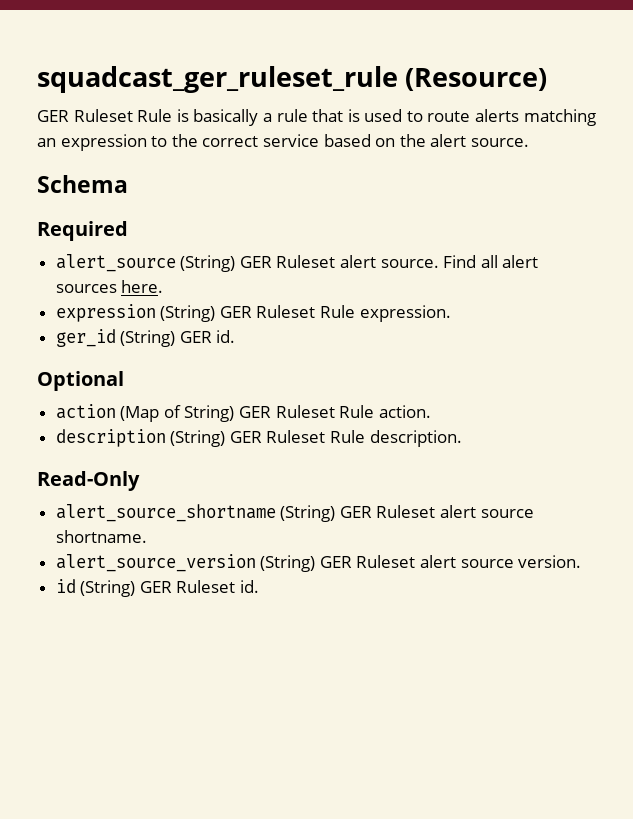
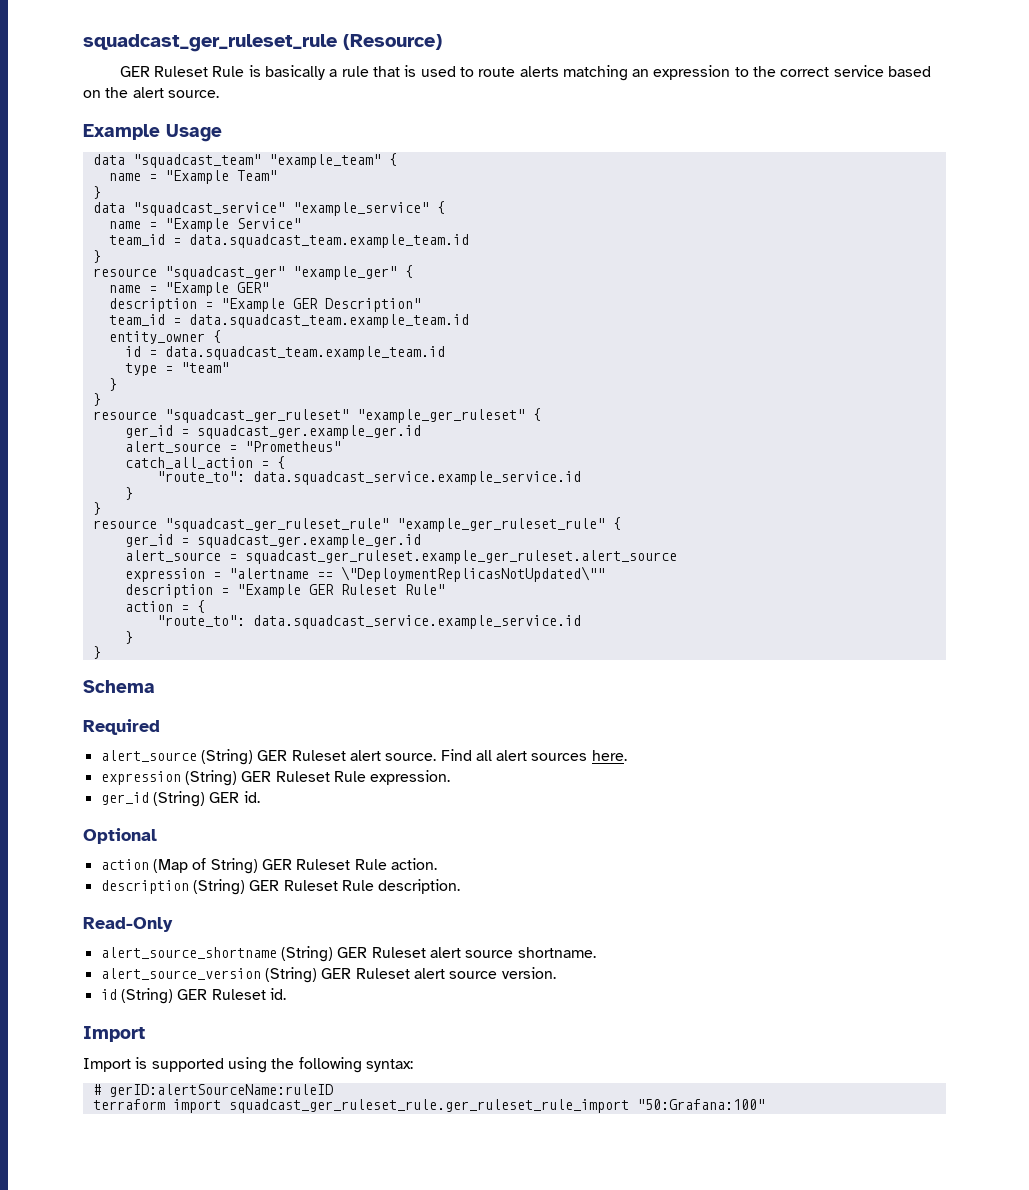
(529, 142) none -> [83,124,222,142] [92,153,397,168] [108,170,277,184] [92,186,101,199] [92,201,445,216] [108,218,301,232] [108,234,469,248] [92,250,101,263] [92,265,413,280] [108,282,269,296] [108,298,421,312] [108,314,469,328] [108,330,221,344] [124,346,445,360] [124,362,229,376] [108,378,117,391] [92,393,101,406] [92,408,541,423] [124,425,421,439] [124,441,341,453] [124,456,285,469] [156,471,581,485] [124,487,133,500] [92,502,101,515] [92,517,621,532] [124,534,421,548] [124,550,677,564] [124,566,605,582] [124,584,445,598] [124,600,205,613] [156,615,581,629] [124,631,133,644] [92,646,101,659] // Example Usage // data "squadcast_team" "example_team" { // name = "Example Team" // } // data "squadcast_service" "example_service" { // name = "Example Service" // team_id = data.squadcast_team.example_team.id // } // resource "squadcast_ger" "example_ger" { // name = "Example GER" // description = "Example GER Description" // team_id = data.squadcast_team.example_team.id // entity_owner { // id = data.squadcast_team.example_team.id // type = "team" // } // } // resource "squadcast_ger_ruleset" "example_ger_ruleset" { // ger_id = squadcast_ger.example_ger.id // alert_source = "Prometheus" // catch_all_action = { // "route_to": data.squadcast_service.example_service.id // } // } // resource "squadcast_ger_ruleset_rule" "example_ger_ruleset_rule" { // ger_id = squadcast_ger.example_ger.id // alert_source = squadcast_ger_ruleset.example_ger_ruleset.alert_source // expression = "alertname == \"DeploymentReplicasNotUpdated\"" // description = "Example GER Ruleset Rule" // action = { // "route_to": data.squadcast_service.example_service.id // } // }
(260, 586) none -> [83,1026,145,1042] [83,1057,413,1073] [92,1084,333,1097] [92,1099,765,1113] // Import // Import is supported using the following syntax: // # gerID:alertSourceName:ruleID // terraform import squadcast_ger_ruleset_rule.ger_ruleset_rule_import "50:Grafana:100"

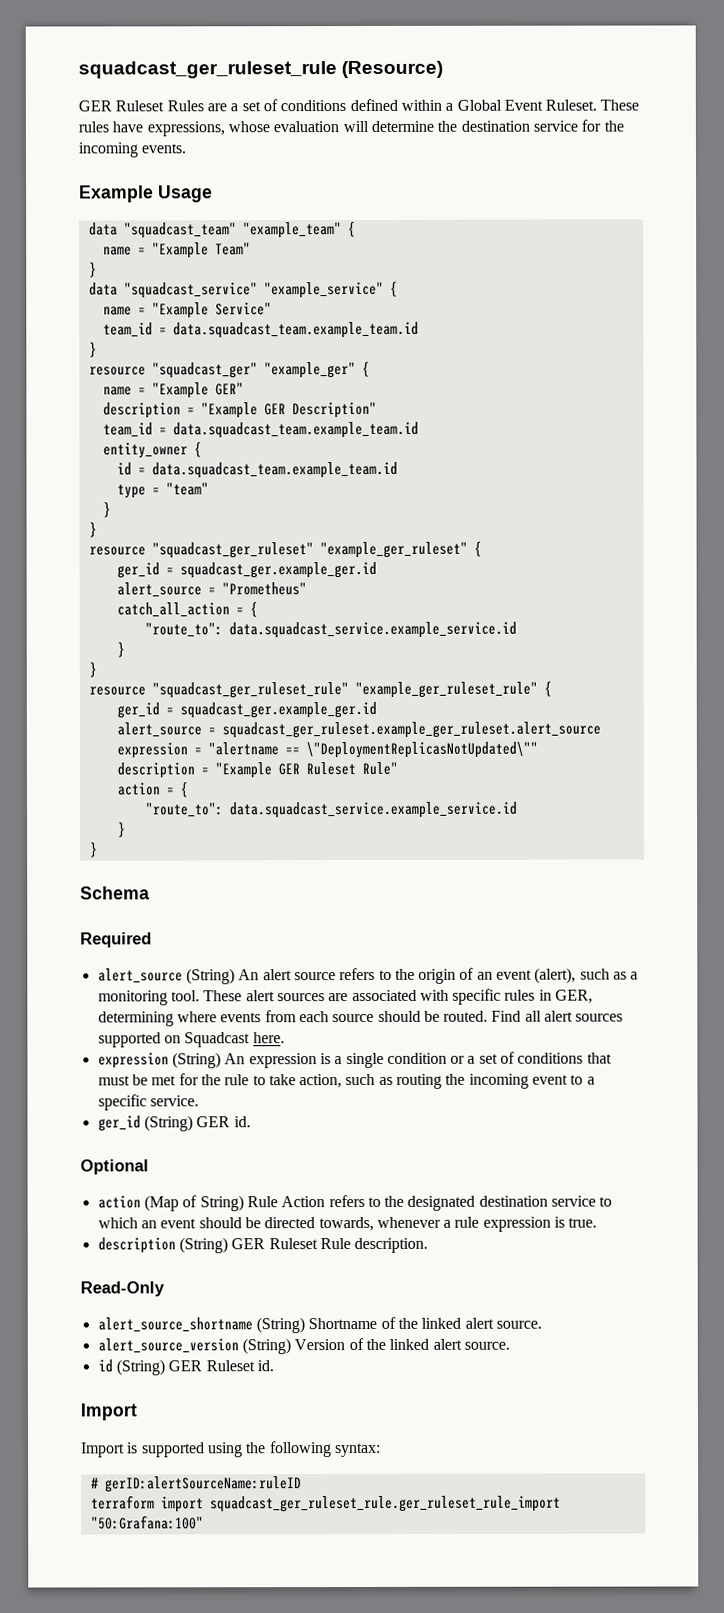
[212,65,932,81] [83,87,219,98] Rule is basically a rule that is used to route alerts matching an expression to the correct service based on the alert source. -> [166,98,640,112] [78,119,624,137] [78,142,187,158] Rules are a set of conditions defined within a Global Event Ruleset. These rules have expressions, whose evaluation will determine the destination service for the incoming events.
[257,750,437,761] GER Ruleset alert source. -> [238,967,639,984] [97,988,594,1006] [97,1010,489,1027] An alert source refers to the origin of an event (alert), such as a monitoring tool. These alert sources are associated with specific rules in GER, determining where events from each source should be routed.
(588, 757) none -> [97,1032,251,1048] supported on Squadcast
[241,770,451,785] GER Ruleset Rule expression. -> [224,1051,612,1069] [97,1073,595,1089] [97,1094,199,1111] An expression is a single condition or a set of conditions that must be met for the rule to take action, such as routing the incoming event to a specific service.
[261,858,437,870] GER Ruleset Rule action. -> [246,1194,613,1211] [97,1216,598,1232] Rule Action refers to the designated destination service to which an event should be directed towards, whenever a rule expression is true.
[337,947,596,958] [100,967,556,983] GER Ruleset alert source shortname. // alert_source_version (String) GER Ruleset alert source version. -> [308,1316,542,1330] [97,1337,510,1355] Shortname of the linked alert source. // alert_source_version (String) Version of the linked alert source.

